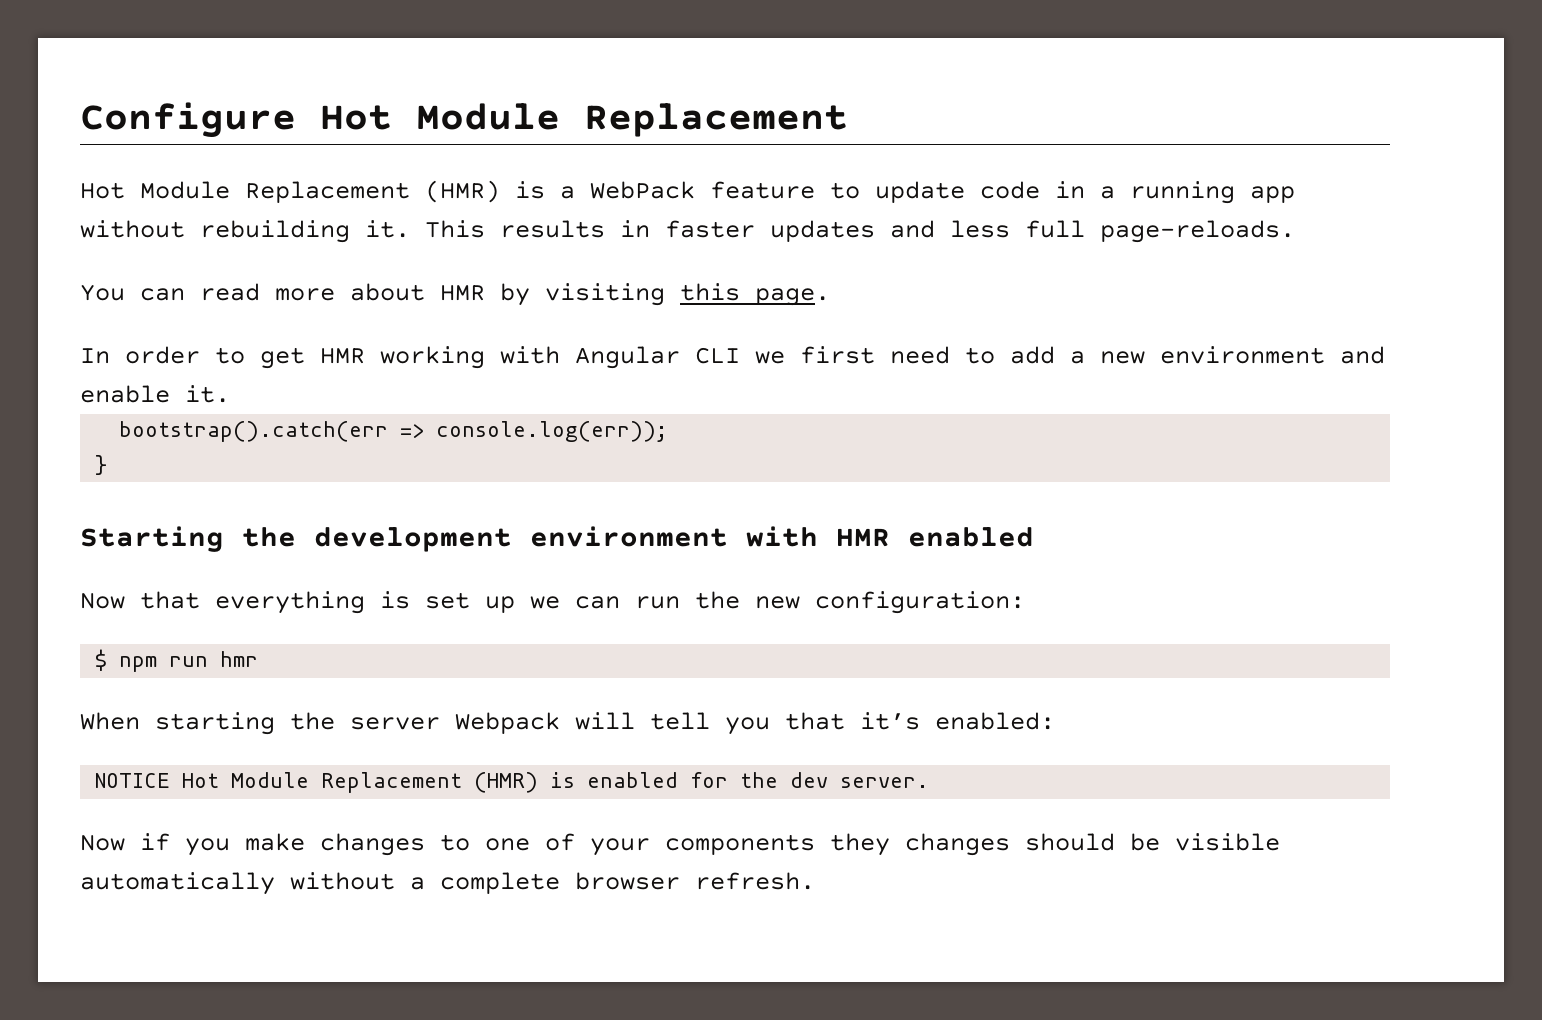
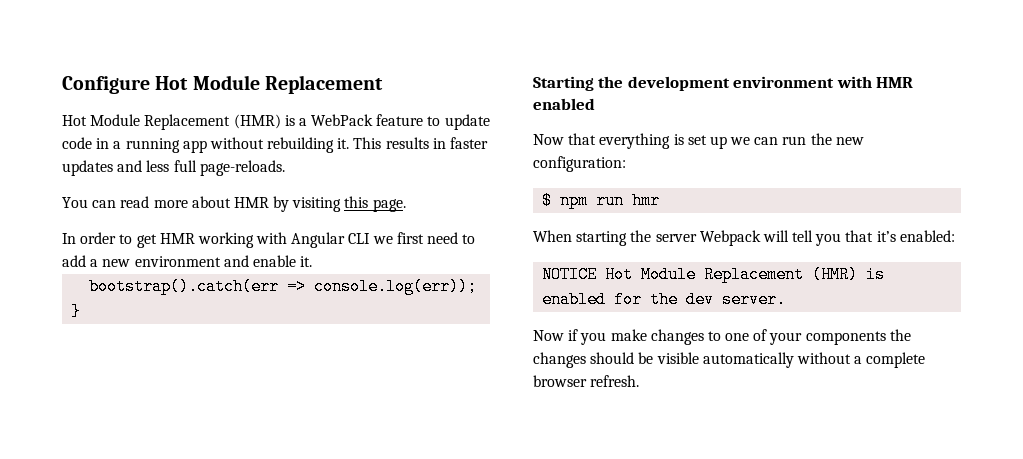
[830,833,890,856] they -> [889,329,911,341] the

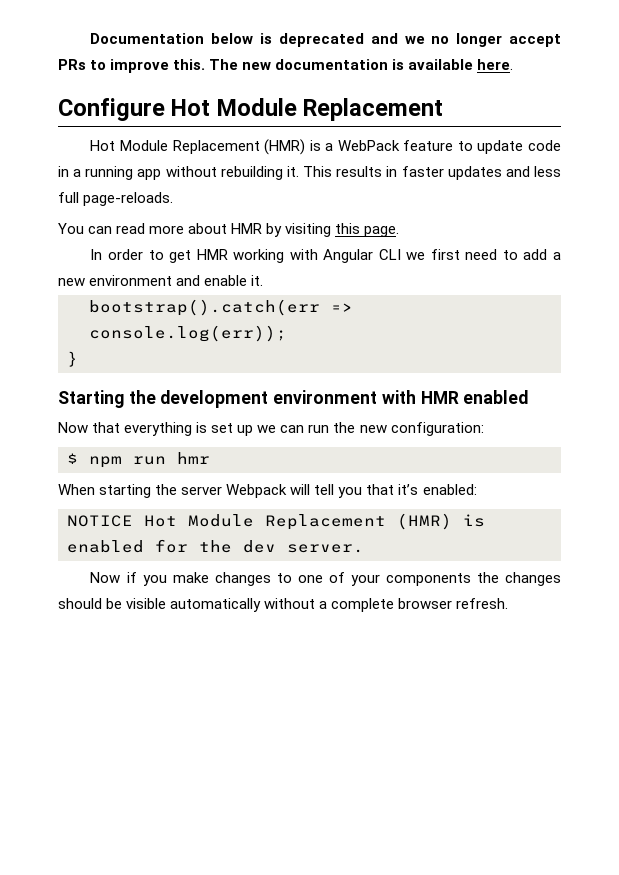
(62, 85) none -> [90,33,561,47] [58,59,514,73] Documentation below is deprecated and we no longer accept PRs to improve this. The new documentation is available here. //

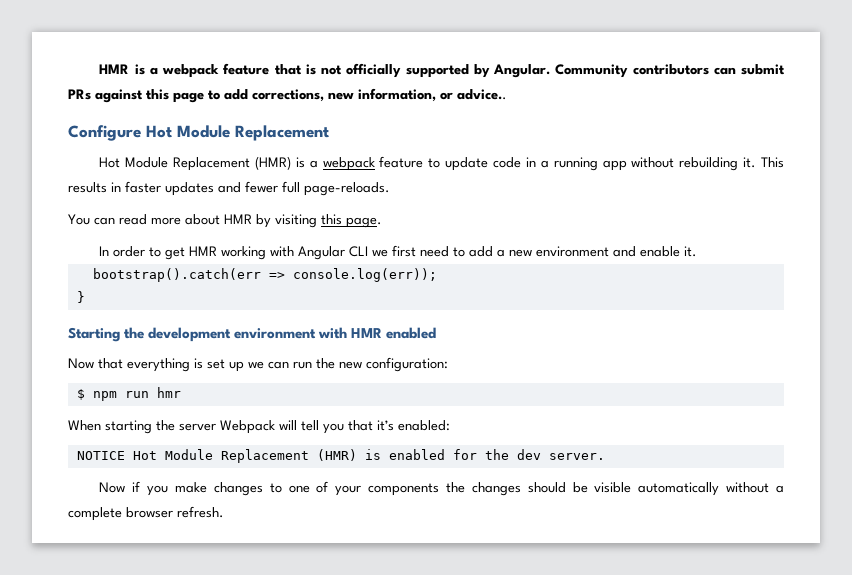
[90,33,561,47] [58,59,514,73] Documentation below is deprecated and we no longer accept PRs to improve this. The new documentation is available here. -> [99,63,785,78] [68,88,507,103] HMR is a webpack feature that is not officially supported by Angular. Community contributors can submit PRs against this page to add corrections, new information, or advice..
[337,140,400,151] WebPack -> [322,157,375,171] webpack
[533,166,561,177] less -> [245,181,278,193] fewer

